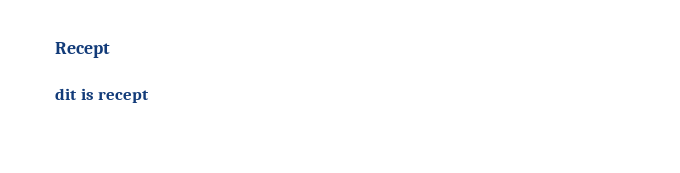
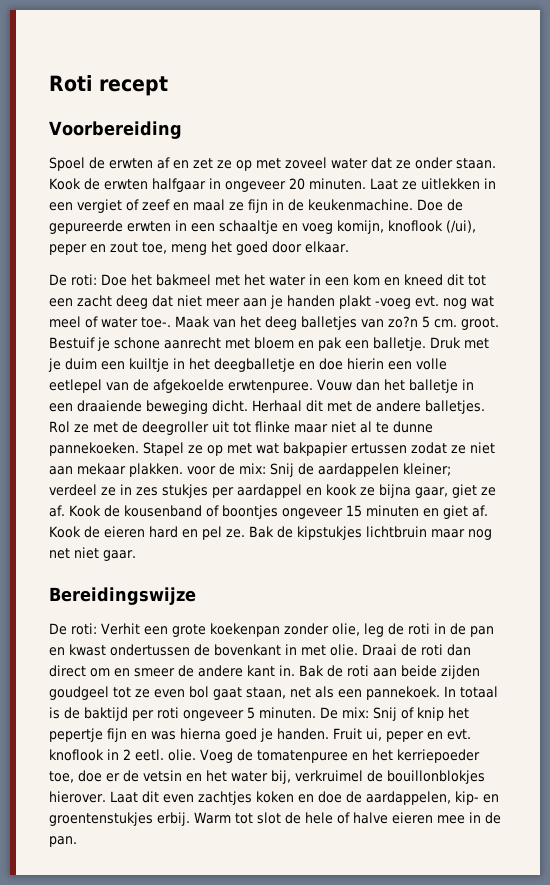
[55,42,110,58] [55,88,150,103] Recept // dit is recept -> [49,75,168,96] [49,121,182,139] [49,157,496,171] [49,178,496,192] [49,199,463,213] [49,220,476,234] [49,241,349,255] [49,274,486,286] [49,295,494,309] [49,316,499,330] [49,337,489,351] [48,358,447,372] [49,379,474,393] [49,400,485,414] [49,421,433,435] [49,442,495,456] [49,463,451,477] [49,484,496,498] [49,505,488,519] [49,526,492,540] [49,547,136,561] [49,587,196,605] [49,623,494,637] [49,644,471,656] [49,665,480,679] [49,686,498,700] [49,707,469,721] [49,728,471,742] [49,749,480,763] [49,770,485,784] [49,791,499,805] [49,812,501,826] [49,836,77,847] Roti recept // Voorbereiding // Spoel de erwten af en zet ze op met zoveel water dat ze onder staan. Kook de erwten halfgaar in ongeveer 20 minuten. Laat ze uitlekken in een vergiet of zeef en maal ze fijn in de keukenmachine. Doe de gepureerde erwten in een schaaltje en voeg komijn, knoflook (/ui), peper en zout toe, meng het goed door elkaar. // De roti: Doe het bakmeel met het water in een kom en kneed dit tot een zacht deeg dat niet meer aan je handen plakt -voeg evt. nog wat meel of water toe-. Maak van het deeg balletjes van zo?n 5 cm. groot. Bestuif je schone aanrecht met bloem en pak een balletje. Druk met je duim een kuiltje in het deegballetje en doe hierin een volle eetlepel van de afgekoelde erwtenpuree. Vouw dan het balletje in een draaiende beweging dicht. Herhaal dit met de andere balletjes. Rol ze met de deegroller uit tot flinke maar niet al te dunne pannekoeken. Stapel ze op met wat bakpapier ertussen zodat ze niet aan mekaar plakken. voor de mix: Snij de aardappelen kleiner; verdeel ze in zes stukjes per aardappel en kook ze bijna gaar, giet ze af. Kook de kousenband of boontjes ongeveer 15 minuten en giet af. Kook de eieren hard en pel ze. Bak de kipstukjes lichtbruin maar nog net niet gaar. // Bereidingswijze // De roti: Verhit een grote koekenpan zonder olie, leg de roti in de pan en kwast ondertussen de bovenkant in met olie. Draai de roti dan direct om en smeer de andere kant in. Bak de roti aan beide zijden goudgeel tot ze even bol gaat staan, net als een pannekoek. In totaal is de baktijd per roti ongeveer 5 minuten. De mix: Snij of knip het pepertje fijn en was hierna goed je handen. Fruit ui, peper en evt. knoflook in 2 eetl. olie. Voeg de tomatenpuree en het kerriepoeder toe, doe er de vetsin en het water bij, verkruimel de bouillonblokjes hierover. Laat dit even zachtjes koken en doe de aardappelen, kip- en groentenstukjes erbij. Warm tot slot de hele of halve eieren mee in de pan.

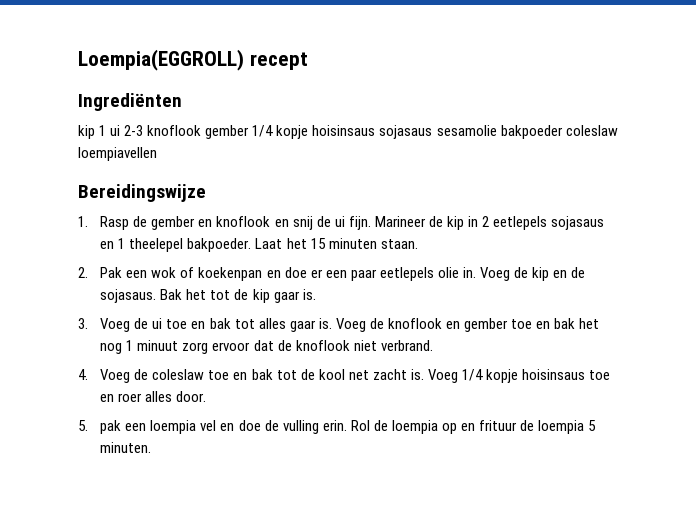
[49,75,92,92] Roti -> [78,49,244,71] Loempia(EGGROLL)
[49,121,182,139] [49,157,496,171] [49,178,496,192] [49,199,463,213] [49,220,476,234] [49,241,349,255] [49,274,486,286] [49,295,494,309] [49,316,499,330] [49,337,489,351] [48,358,447,372] [49,379,474,393] [49,400,485,414] [49,421,433,435] [49,442,495,456] [49,463,451,477] [49,484,496,498] [49,505,488,519] [49,526,492,540] [49,547,136,561] [49,587,196,605] [49,623,494,637] [49,644,471,656] [49,665,480,679] [49,686,498,700] [49,707,469,721] [49,728,471,742] [49,749,480,763] [49,770,485,784] [49,791,499,805] [49,812,501,826] [49,836,77,847] Voorbereiding // Spoel de erwten af en zet ze op met zoveel water dat ze onder staan. Kook de erwten halfgaar in ongeveer 20 minuten. Laat ze uitlekken in een vergiet of zeef en maal ze fijn in de keukenmachine. Doe de gepureerde erwten in een schaaltje en voeg komijn, knoflook (/ui), peper en zout toe, meng het goed door elkaar. // De roti: Doe het bakmeel met het water in een kom en kneed dit tot een zacht deeg dat niet meer aan je handen plakt -voeg evt. nog wat meel of water toe-. Maak van het deeg balletjes van zo?n 5 cm. groot. Bestuif je schone aanrecht met bloem en pak een balletje. Druk met je duim een kuiltje in het deegballetje en doe hierin een volle eetlepel van de afgekoelde erwtenpuree. Vouw dan het balletje in een draaiende beweging dicht. Herhaal dit met de andere balletjes. Rol ze met de deegroller uit tot flinke maar niet al te dunne pannekoeken. Stapel ze op met wat bakpapier ertussen zodat ze niet aan mekaar plakken. voor de mix: Snij de aardappelen kleiner; verdeel ze in zes stukjes per aardappel en kook ze bijna gaar, giet ze af. Kook de kousenband of boontjes ongeveer 15 minuten en giet af. Kook de eieren hard en pel ze. Bak de kipstukjes lichtbruin maar nog net niet gaar. // Bereidingswijze // De roti: Verhit een grote koekenpan zonder olie, leg de roti in de pan en kwast ondertussen de bovenkant in met olie. Draai de roti dan direct om en smeer de andere kant in. Bak de roti aan beide zijden goudgeel tot ze even bol gaat staan, net als een pannekoek. In totaal is de baktijd per roti ongeveer 5 minuten. De mix: Snij of knip het pepertje fijn en was hierna goed je handen. Fruit ui, peper en evt. knoflook in 2 eetl. olie. Voeg de tomatenpuree en het kerriepoeder toe, doe er de vetsin en het water bij, verkruimel de bouillonblokjes hierover. Laat dit even zachtjes koken en doe de aardappelen, kip- en groentenstukjes erbij. Warm tot slot de hele of halve eieren mee in de pan. -> [78,93,182,111] [78,125,618,139] [78,147,157,161] [78,184,206,202] [78,216,605,230] [100,238,418,252] [78,267,586,281] [100,289,316,303] [78,318,600,332] [100,340,433,354] [78,369,611,383] [100,391,207,402] [78,420,597,434] [100,442,152,453] Ingrediënten // kip 1 ui 2-3 knoflook gember 1/4 kopje hoisinsaus sojasaus sesamolie bakpoeder coleslaw loempiavellen // Bereidingswijze // 1. Rasp de gember en knoflook en snij de ui fijn. Marineer de kip in 2 eetlepels sojasaus en 1 theelepel bakpoeder. Laat het 15 minuten staan. // 2. Pak een wok of koekenpan en doe er een paar eetlepels olie in. Voeg de kip en de sojasaus. Bak het tot de kip gaar is. // 3. Voeg de ui toe en bak tot alles gaar is. Voeg de knoflook en gember toe en bak het nog 1 minuut zorg ervoor dat de knoflook niet verbrand. // 4. Voeg de coleslaw toe en bak tot de kool net zacht is. Voeg 1/4 kopje hoisinsaus toe en roer alles door. // 5. pak een loempia vel en doe de vulling erin. Rol de loempia op en frituur de loempia 5 minuten.

